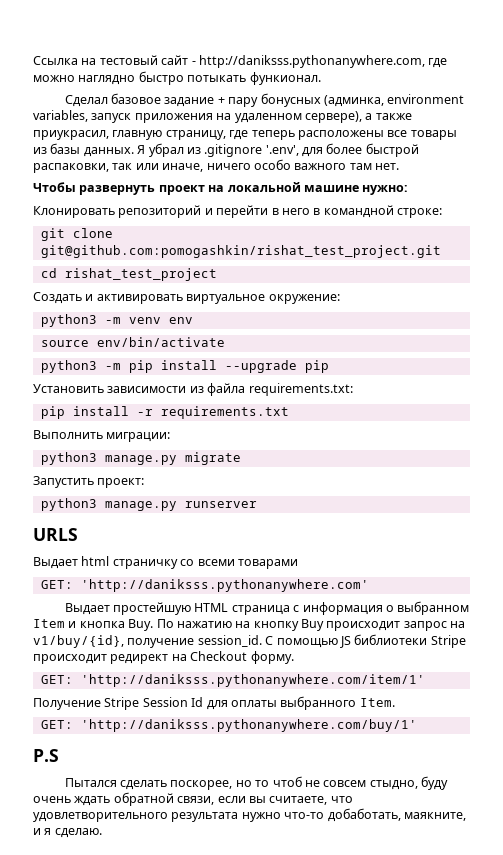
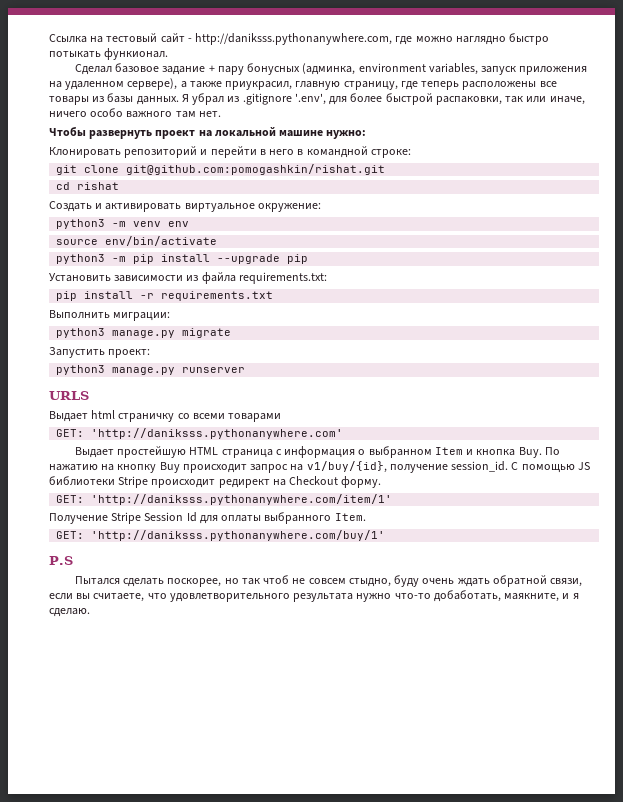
[40,245,441,258] git@github.com:pomogashkin/rishat_test_project.git -> [126,164,386,175] git@github.com:pomogashkin/rishat.git
[64,268,217,281] rishat_test_project -> [77,182,120,190] rishat
[255,780,270,787] то -> [241,578,260,585] так

